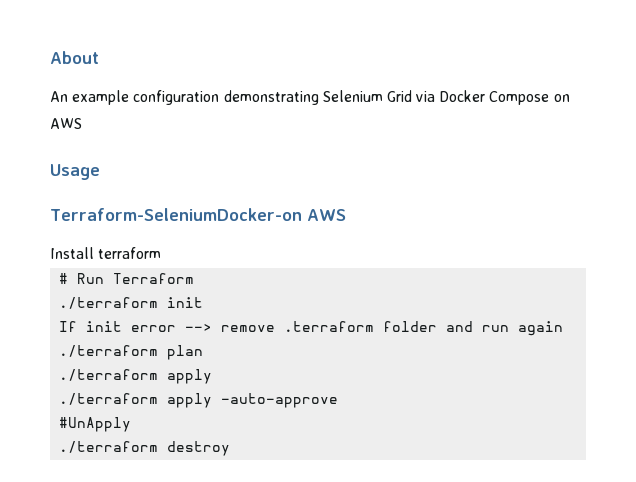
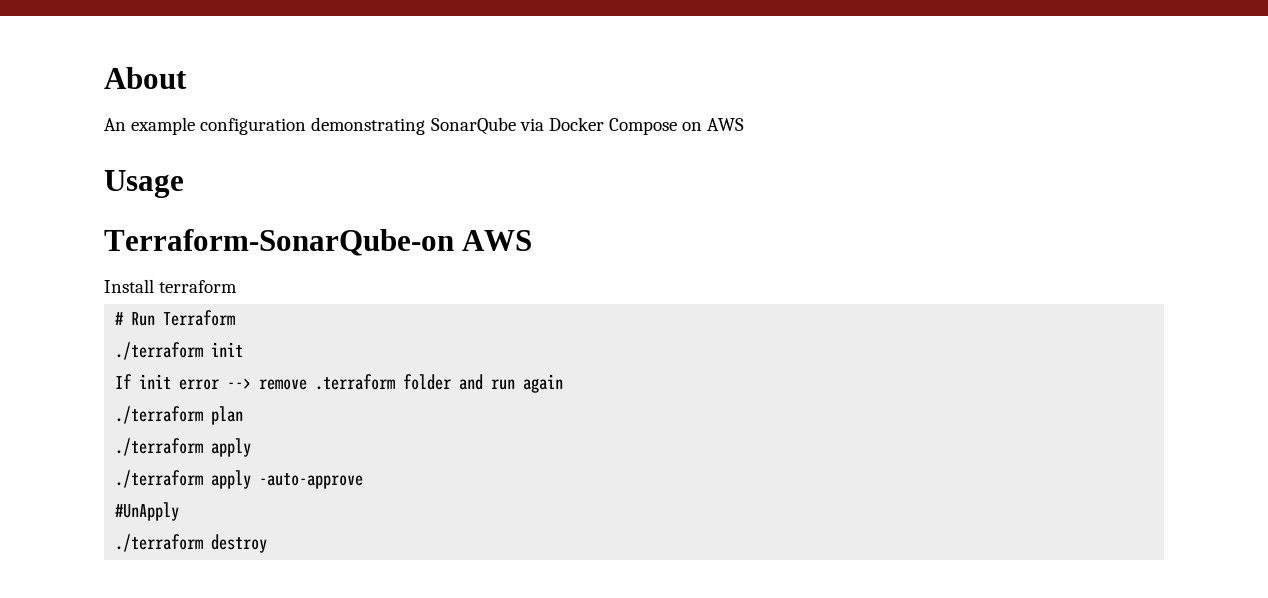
[322,90,412,102] Selenium Grid -> [430,117,516,135] SonarQube
[50,208,302,221] Terraform-SeleniumDocker-on -> [104,229,454,256] Terraform-SonarQube-on

